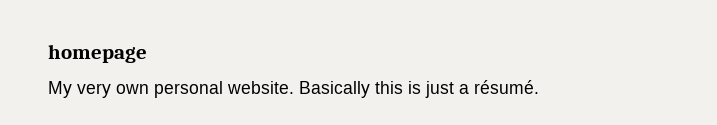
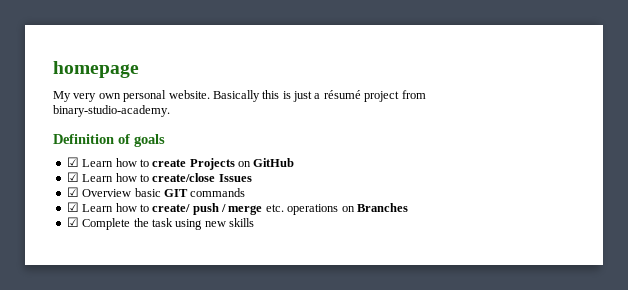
[474,80,539,94] résumé. -> [323,90,426,102] [53,105,170,117] [53,134,165,147] [66,157,295,170] [66,172,252,182] [66,187,246,197] [66,202,408,215] [66,217,254,230] résumé project from binary-studio-academy. // Definition of goals // ☑ Learn how to create Projects on GitHub // ☑ Learn how to create/close Issues // ☑ Overview basic GIT commands // ☑ Learn how to create/ push / merge etc. operations on Branches // ☑ Complete the task using new skills

